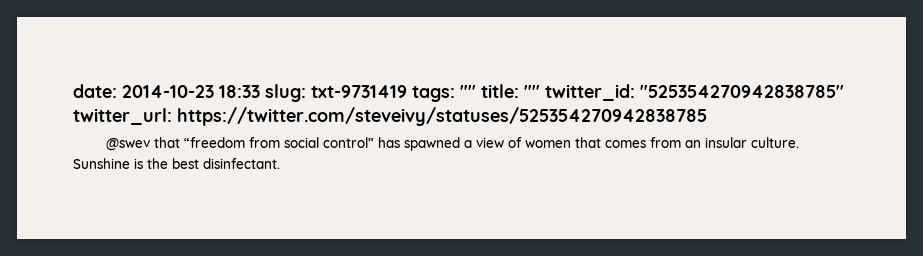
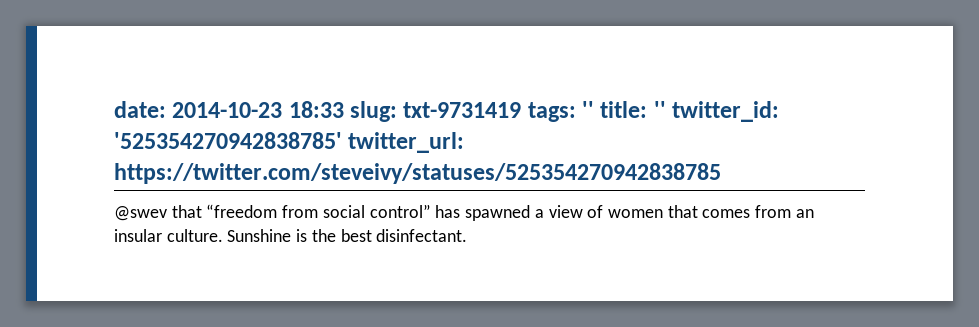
[460,84,844,101] "" title: "" twitter_id: "525354270942838785" -> [582,101,780,122] [114,132,342,149] '' title: '' twitter_id: '525354270942838785'

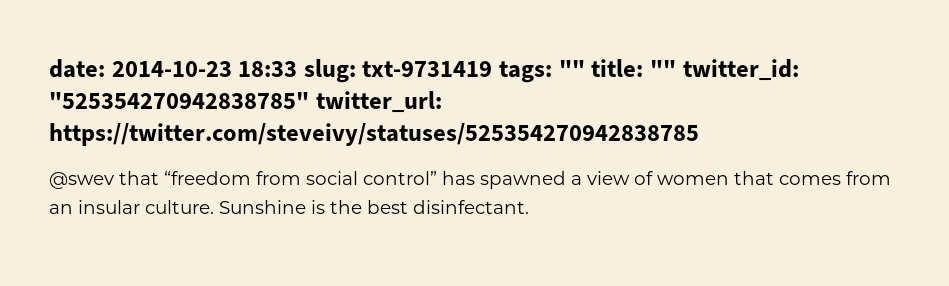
[582,101,780,122] [114,132,342,149] '' title: '' twitter_id: '525354270942838785' -> [558,59,799,81] [49,92,309,109] "" title: "" twitter_id: "525354270942838785"

